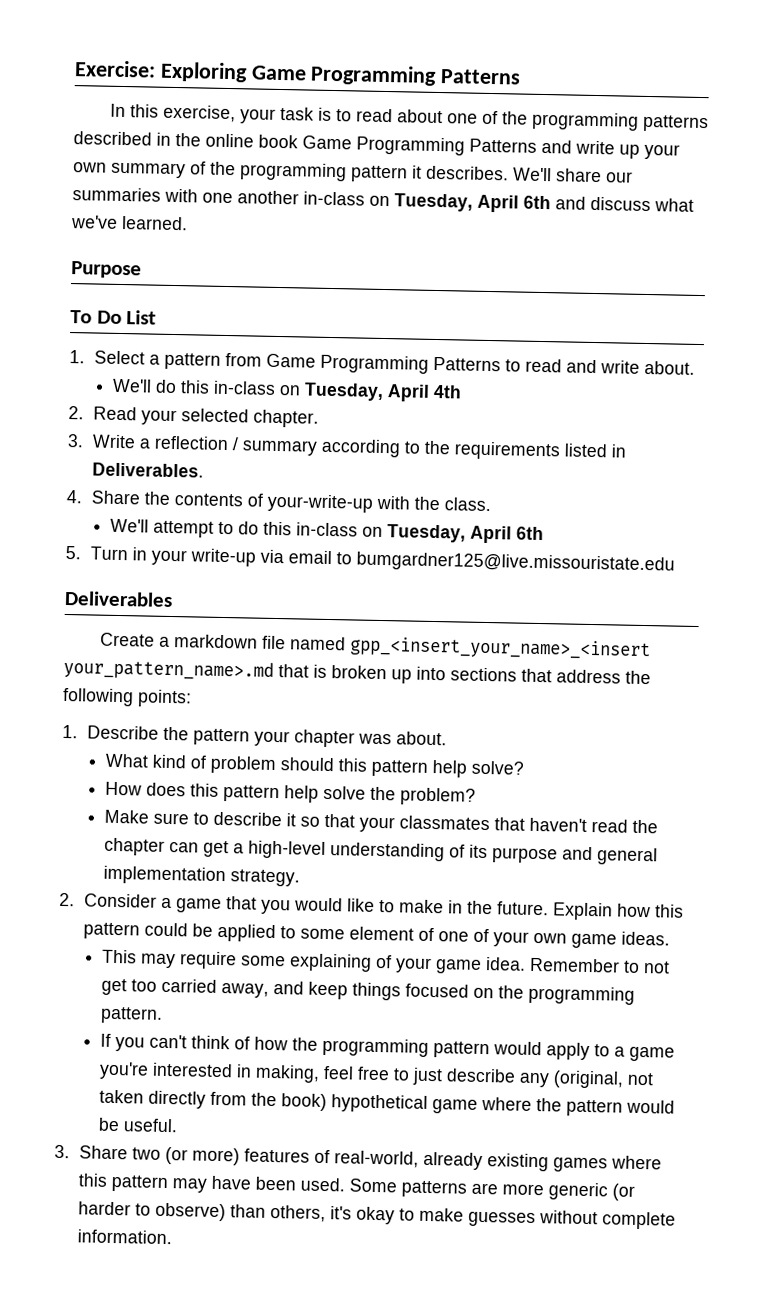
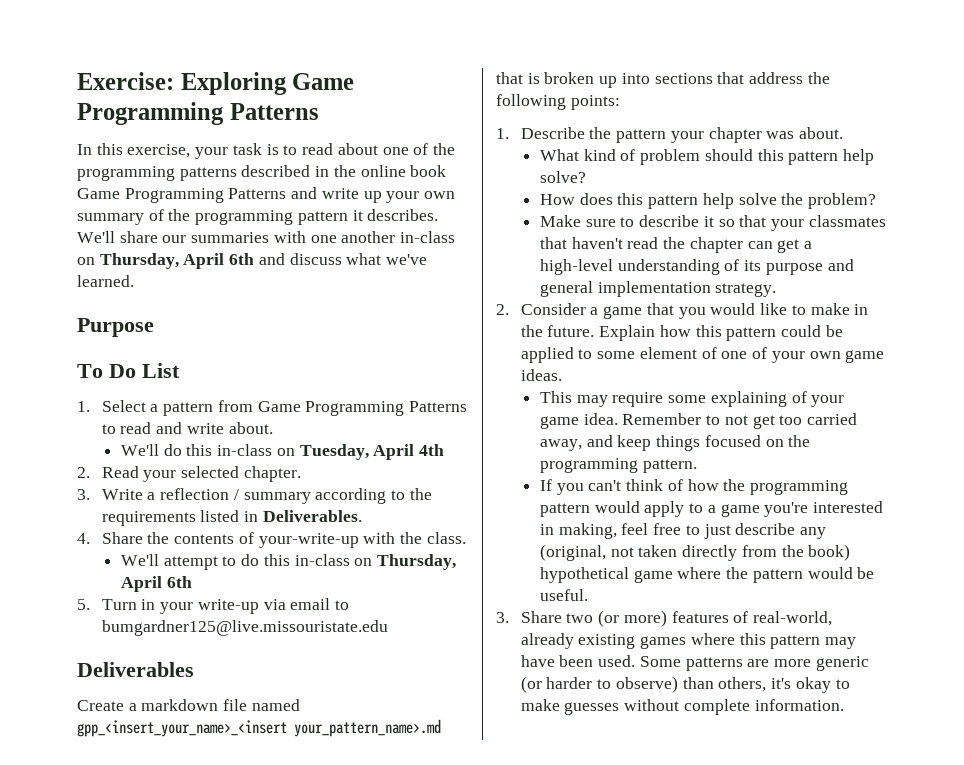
[394,193,473,212] Tuesday, -> [99,253,179,269] Thursday,
[387,524,467,543] Tuesday, -> [377,554,457,570] Thursday,

